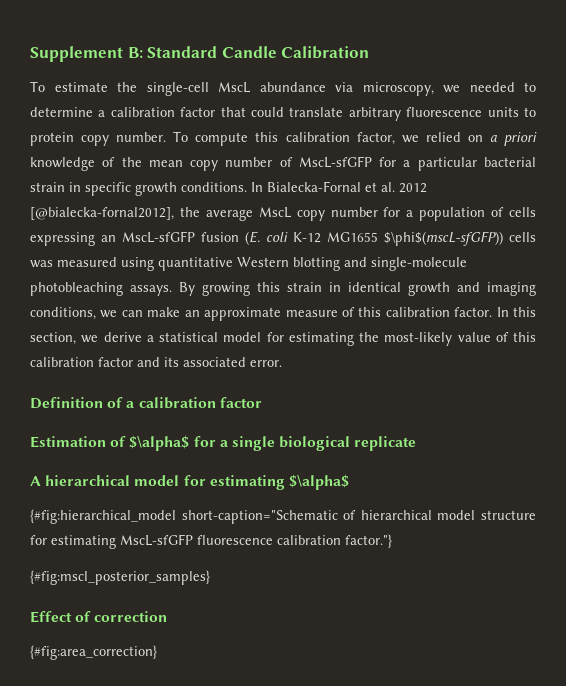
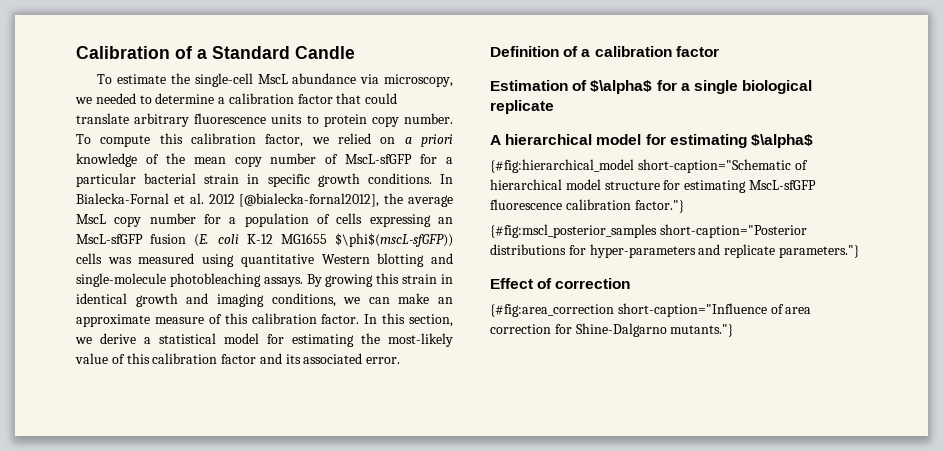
[30,46,143,62] Supplement B: -> [76,46,207,59] Calibration of a
[281,46,370,59] Calibration -> (355, 52) none
[30,570,210,585] [30,611,168,623] [30,645,157,660] {#fig:mscl_posterior_samples} // Effect of correction // {#fig:area_correction} -> [490,224,807,238] [490,244,859,258] [490,278,631,289] [490,303,812,317] [490,323,734,337] {#fig:mscl_posterior_samples short-caption="Posterior distributions for hyper-parameters and replicate parameters."} // Effect of correction // {#fig:area_correction short-caption="Influence of area correction for Shine-Dalgarno mutants."}

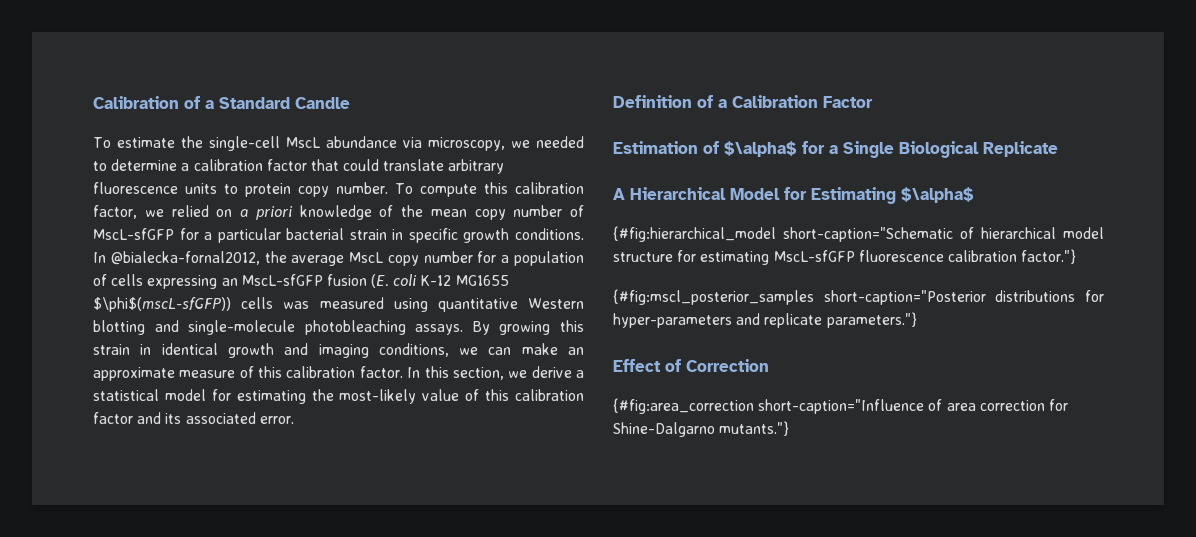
[76,193,380,207] Bialecka-Fornal et al. 2012 [@bialecka-fornal2012], -> [110,251,260,265] @bialecka-fornal2012,
[594,46,719,57] calibration factor -> [732,95,873,108] Calibration Factor
[693,80,813,94] [490,100,554,114] [490,134,747,148] single biological replicate // A hierarchical model for estimating -> [843,141,1058,158] [613,187,896,204] Single Biological Replicate // A Hierarchical Model for Estimating
[555,278,631,289] correction -> [686,359,769,372] Correction

